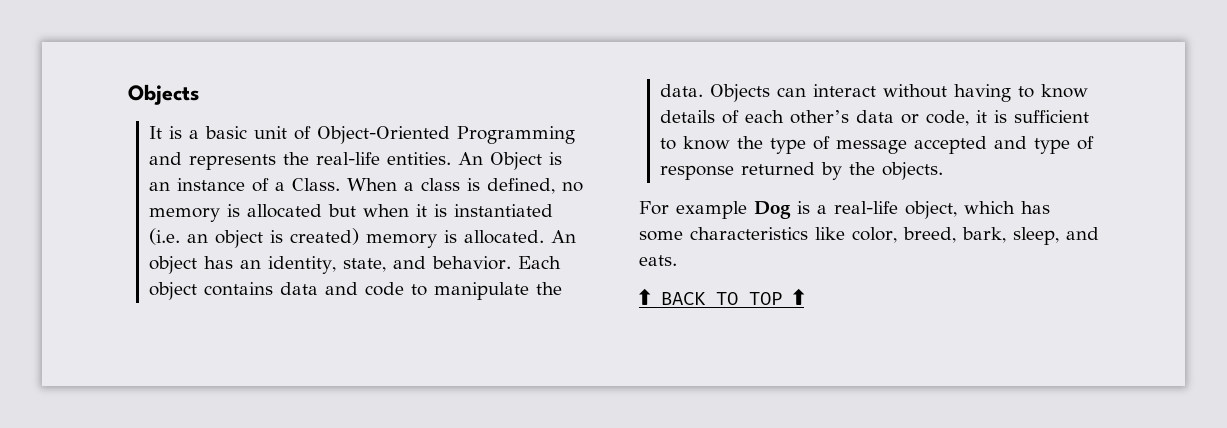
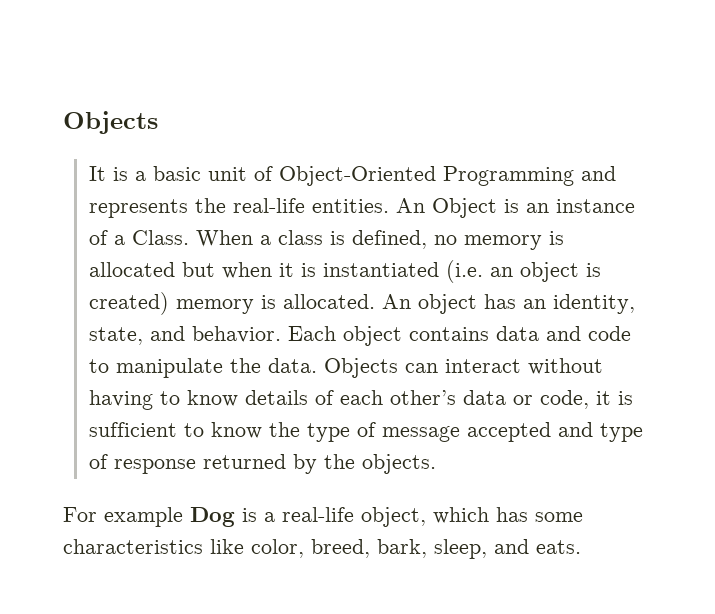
[639,288,805,305] // ⬆ BACK TO TOP ⬆ -> (581, 547) none

